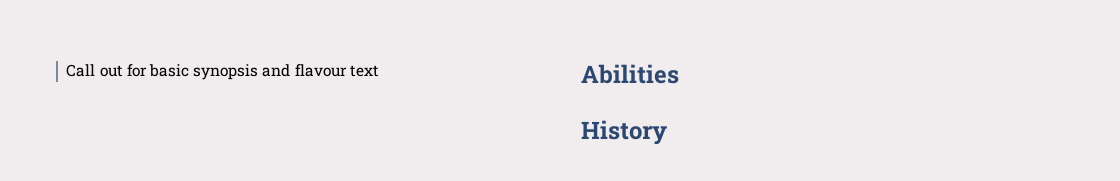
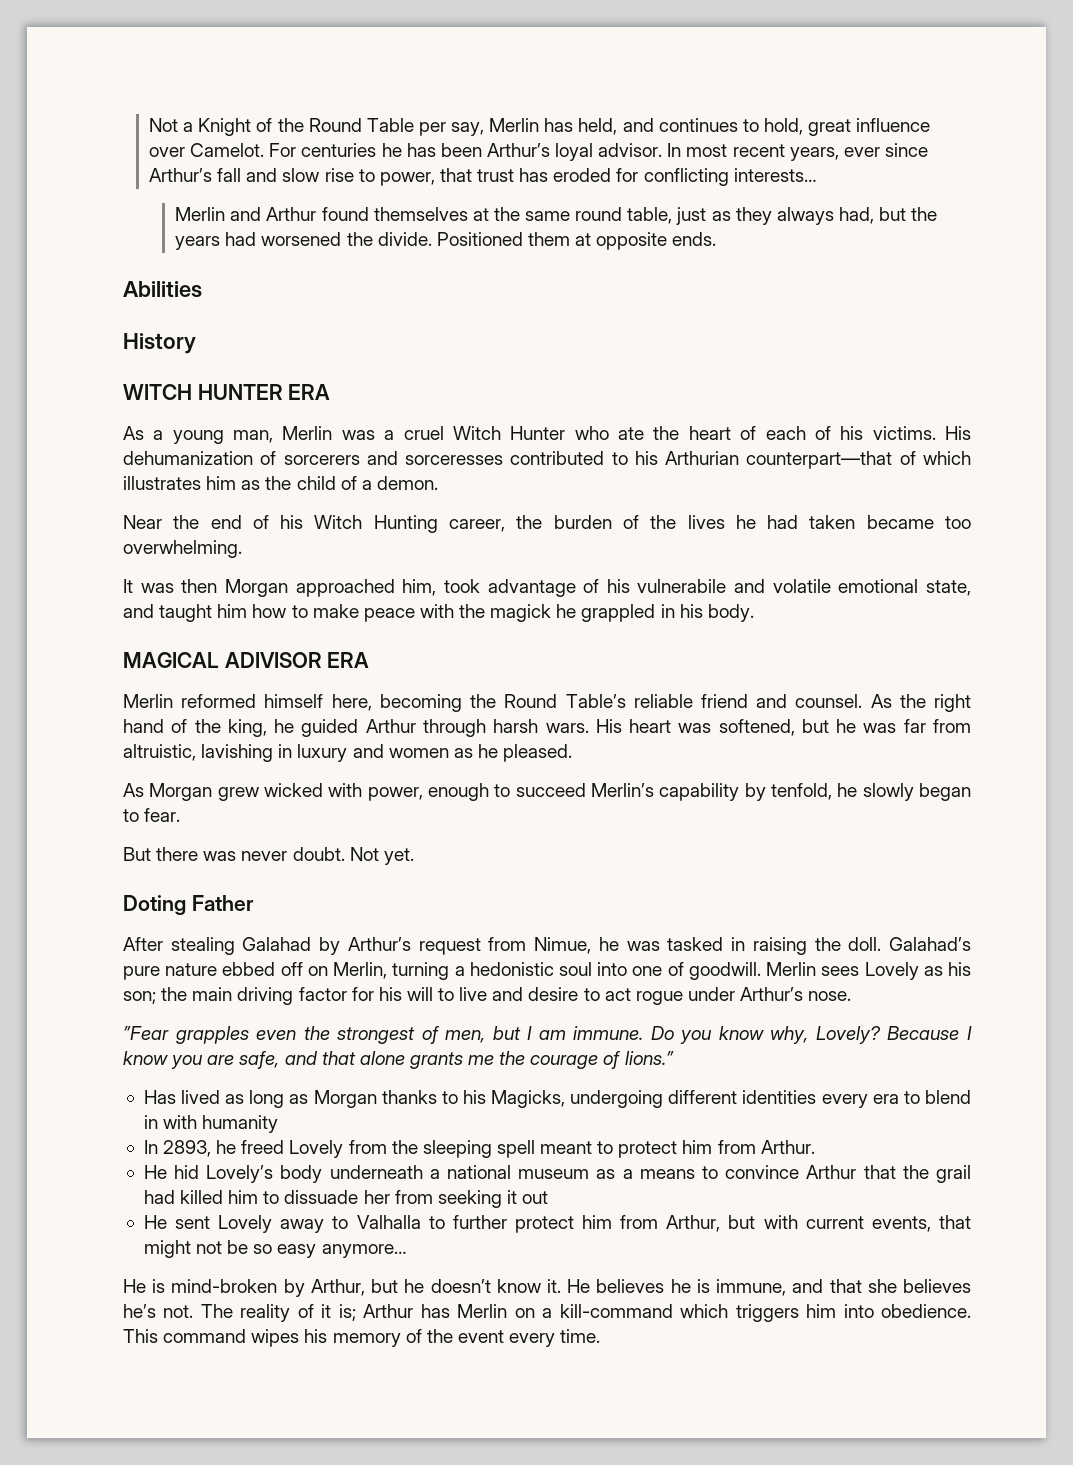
[66,64,379,80] [581,64,679,84] [581,120,667,145] Call out for basic synopsis and flavour text // Abilities // History -> [149,118,931,136] [149,143,929,161] [149,168,817,186] [175,207,938,225] [175,232,717,250] [123,281,202,298] [123,333,196,354] [123,384,331,400] [123,426,971,444] [123,451,971,469] [123,476,438,490] [123,515,971,533] [123,540,242,558] [123,579,971,597] [123,604,754,622] [123,652,370,668] [123,694,971,712] [123,719,972,737] [123,744,573,762] [123,783,972,801] [123,808,181,822] [123,847,414,865] [123,895,254,915] [123,937,972,955] [123,962,971,980] [123,987,852,1005] [123,1026,972,1044] [123,1051,674,1069] [143,1090,972,1108] [143,1115,279,1133] [143,1140,815,1158] [143,1165,972,1183] [143,1190,549,1208] [143,1215,972,1233] [143,1240,407,1258] [123,1279,971,1297] [123,1304,972,1322] [123,1329,601,1347] Not a Knight of the Round Table per say, Merlin has held, and continues to hold, great influence over Camelot. For centuries he has been Arthur’s loyal advisor. In most recent years, ever since Arthur’s fall and slow rise to power, that trust has eroded for conflicting interests… // Merlin and Arthur found themselves at the same round table, just as they always had, but the years had worsened the divide. Positioned them at opposite ends. // Abilities // History // WITCH HUNTER ERA // As a young man, Merlin was a cruel Witch Hunter who ate the heart of each of his victims. His dehumanization of sorcerers and sorceresses contributed to his Arthurian counterpart—that of which illustrates him as the child of a demon. // Near the end of his Witch Hunting career, the burden of the lives he had taken became too overwhelming. // It was then Morgan approached him, took advantage of his vulnerabile and volatile emotional state, and taught him how to make peace with the magick he grappled in his body. // MAGICAL ADIVISOR ERA // Merlin reformed himself here, becoming the Round Table’s reliable friend and counsel. As the right hand of the king, he guided Arthur through harsh wars. His heart was softened, but he was far from altruistic, lavishing in luxury and women as he pleased. // As Morgan grew wicked with power, enough to succeed Merlin’s capability by tenfold, he slowly began to fear. // But there was never doubt. Not yet. // Doting Father // After stealing Galahad by Arthur’s request from Nimue, he was tasked in raising the doll. Galahad’s pure nature ebbed off on Merlin, turning a hedonistic soul into one of goodwill. Merlin sees Lovely as his son; the main driving factor for his will to live and desire to act rogue under Arthur’s nose. // ”Fear grapples even the strongest of men, but I am immune. Do you know why, Lovely? Because I know you are safe, and that alone grants me the courage of lions.” // Has lived as long as Morgan thanks to his Magicks, undergoing different identities every era to blend in with humanity // In 2893, he freed Lovely from the sleeping spell meant to protect him from Arthur. // He hid Lovely’s body underneath a national museum as a means to convince Arthur that the grail had killed him to dissuade her from seeking it out // He sent Lovely away to Valhalla to further protect him from Arthur, but with current events, that might not be so easy anymore… // He is mind-broken by Arthur, but he doesn’t know it. He believes he is immune, and that she believes he’s not. The reality of it is; Arthur has Merlin on a kill-command which triggers him into obedience. This command wipes his memory of the event every time.

